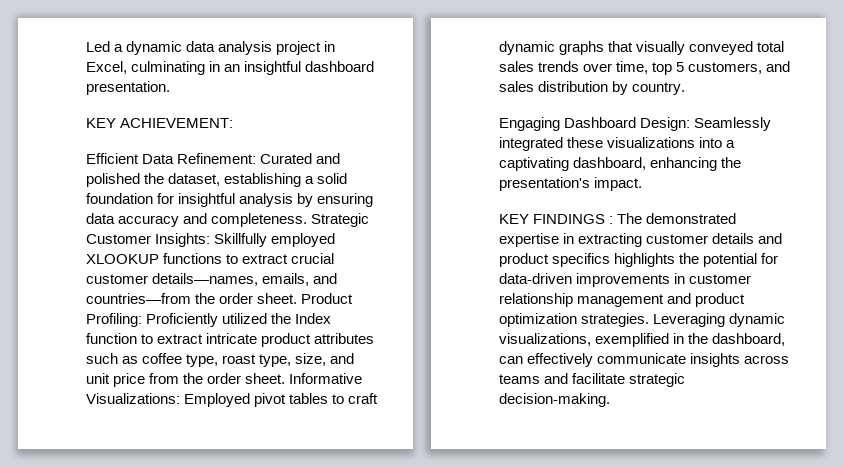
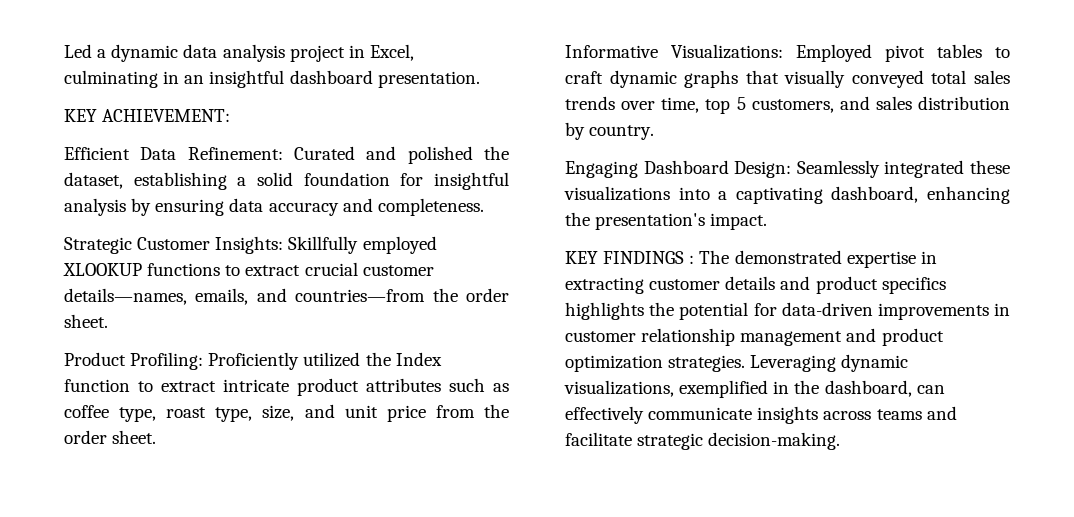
(308, 220) none -> (484, 207) //
(298, 298) none -> (108, 321) //
(286, 378) none -> (157, 437) //

